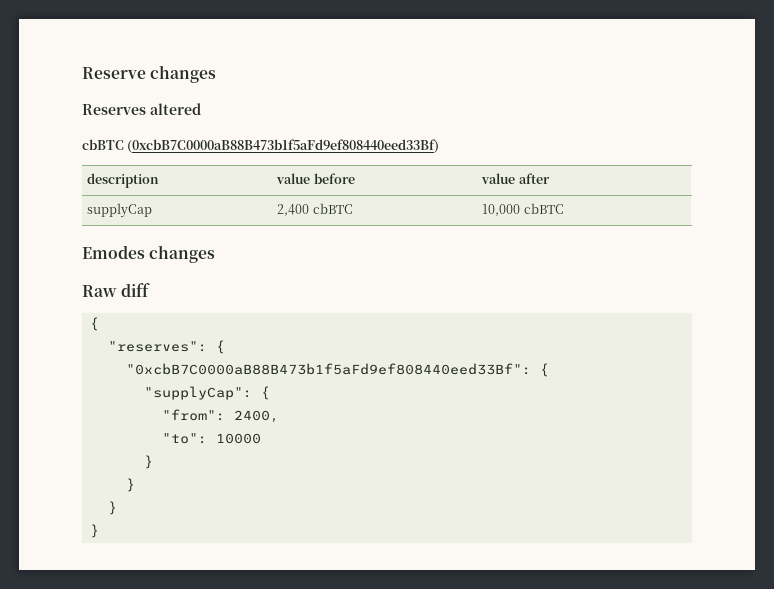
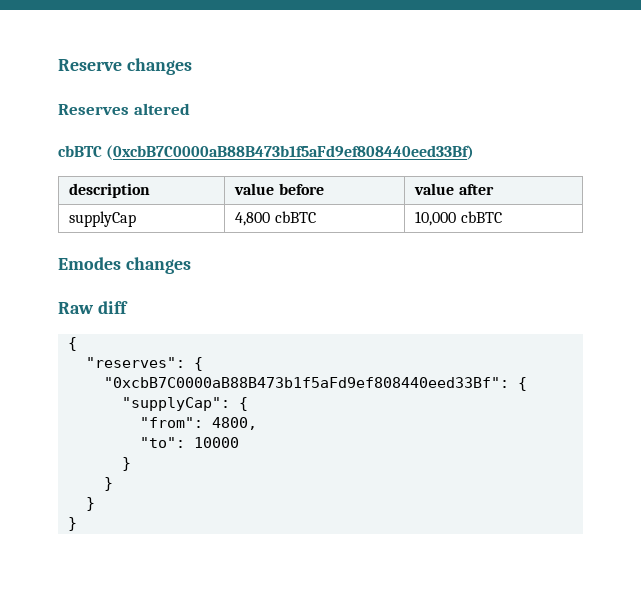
[277,204,310,216] 2,400 -> [235,212,271,226] 4,800
[233,410,279,423] 2400, -> [211,417,257,430] 4800,

